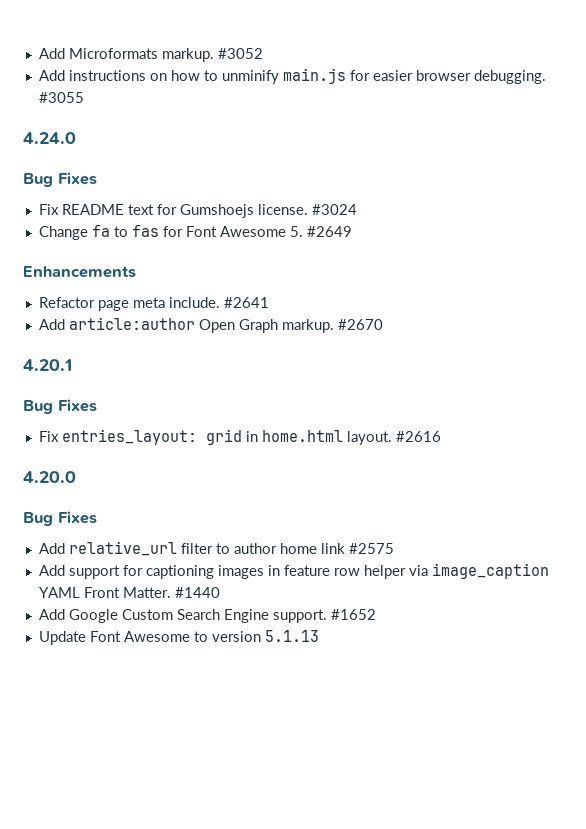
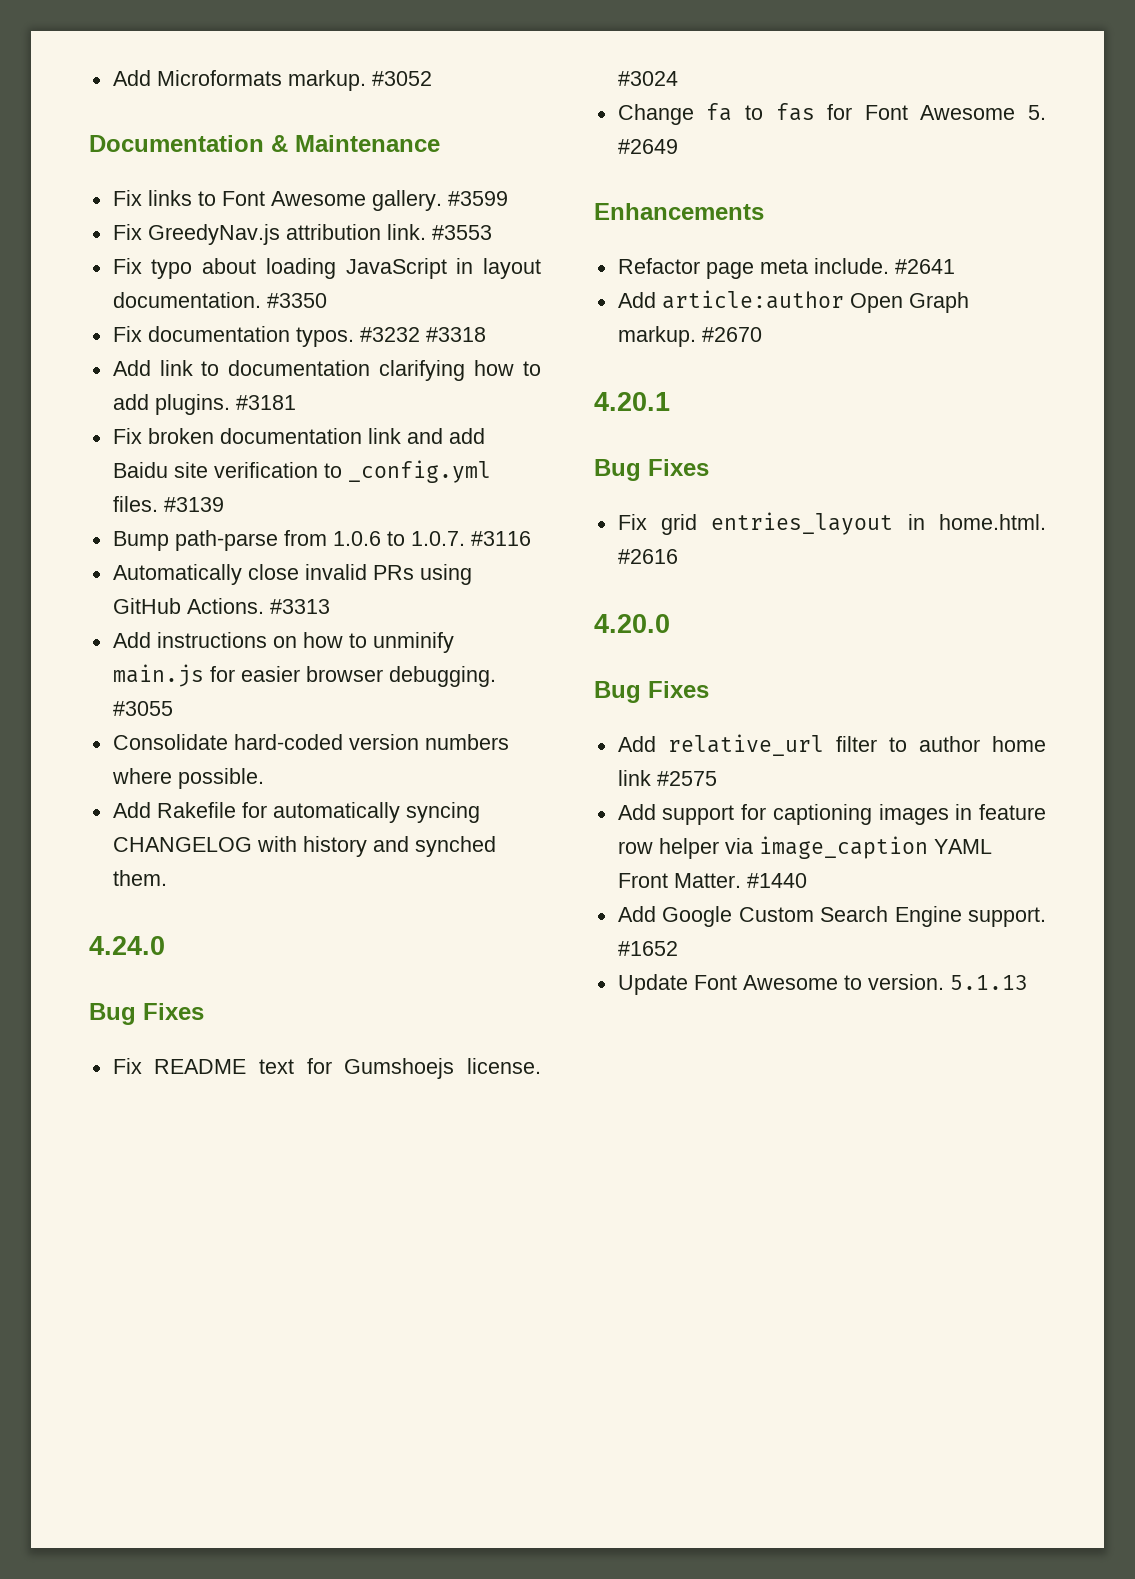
(263, 53) none -> [89,135,440,152] [112,190,508,211] [112,224,492,245] [112,258,541,279] [112,292,327,308] [112,326,486,347] [112,360,541,381] [112,394,296,415] [112,428,485,444] [112,460,491,483] [112,496,224,512] [112,530,531,551] [112,564,472,585] [112,598,330,614] // Documentation & Maintenance // Fix links to Font Awesome gallery. #3599 // Fix GreedyNav.js attribution link. #3553 // Fix typo about loading JavaScript in layout documentation. #3350 // Fix documentation typos. #3232 #3318 // Add link to documentation clarifying how to add plugins. #3181 // Fix broken documentation link and add Baidu site verification to _config.yml files. #3139 // Bump path-parse from 1.0.6 to 1.0.7. #3116 // Automatically close invalid PRs using GitHub Actions. #3313
(84, 97) none -> [112,734,509,750] [111,768,264,789] [112,802,480,823] [112,836,496,857] [112,870,167,886] // Consolidate hard-coded version numbers where possible. // Add Rakefile for automatically syncing CHANGELOG with history and synched them.
[61,429,392,445] entries_layout: grid in home.html layout. -> [660,512,1046,535] grid entries_layout in home.html.
[211,631,261,642] version -> [867,974,944,990] version.

